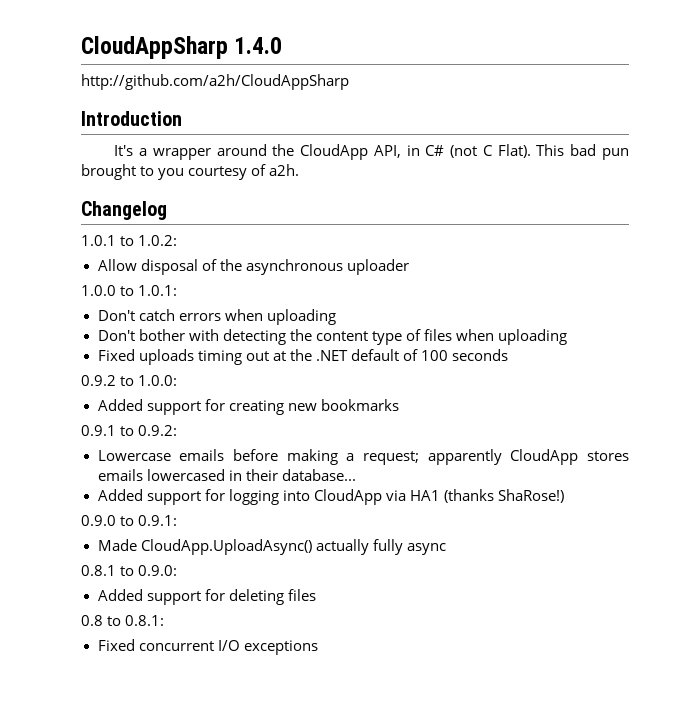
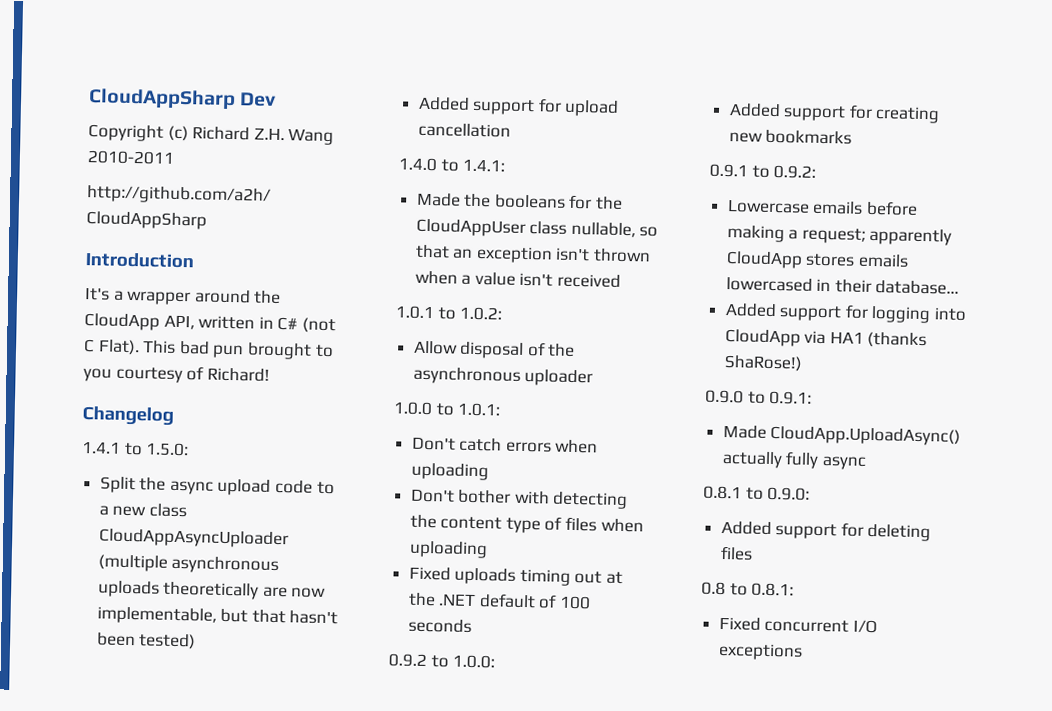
[234,37,283,54] 1.4.0 -> [239,92,277,107] [88,124,335,146] [87,150,175,165] Dev // Copyright (c) Richard Z.H. Wang 2010-2011
(401, 151) none -> [198,315,256,330] written
[269,164,300,176] a2h. -> [206,367,270,382] Richard!
(167, 210) none -> [81,441,190,457] [99,476,335,496] [98,503,187,518] [98,528,289,549] [97,554,280,575] [97,580,327,600] [96,606,339,625] [96,632,197,650] [417,96,620,117] [417,122,511,138] [398,157,506,172] [416,192,624,210] [415,218,659,238] [414,244,652,264] [414,270,622,288] // 1.4.1 to 1.5.0: // Split the async upload code to a new class CloudAppAsyncUploader (multiple asynchronous uploads theoretically are now implementable, but that hasn't been tested) // Added support for upload cancellation // 1.4.0 to 1.4.1: // Made the booleans for the CloudAppUser class nullable, so that an exception isn't thrown when a value isn't received

